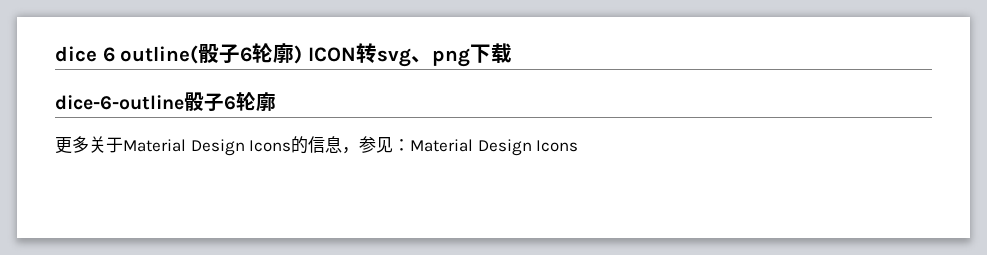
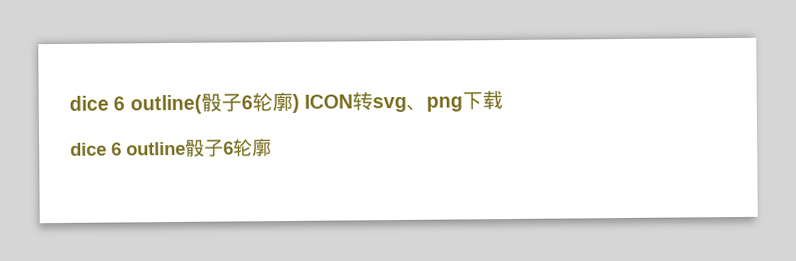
[55,92,276,112] [55,136,579,156] dice-6-outline骰子6轮廓 // 更多关于Material Design Icons的信息，参见：Material Design Icons -> [70,138,272,157] dice 6 outline骰子6轮廓

